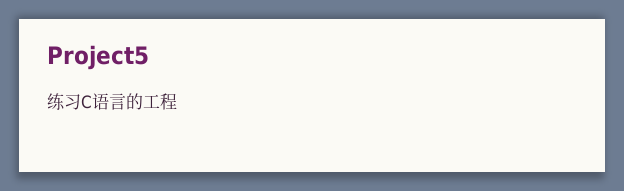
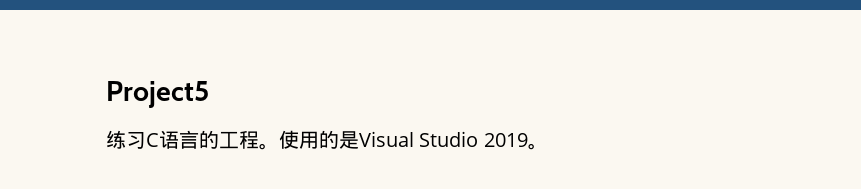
(177, 101) none -> [259,130,548,150] 。使用的是Visual Studio 2019。

